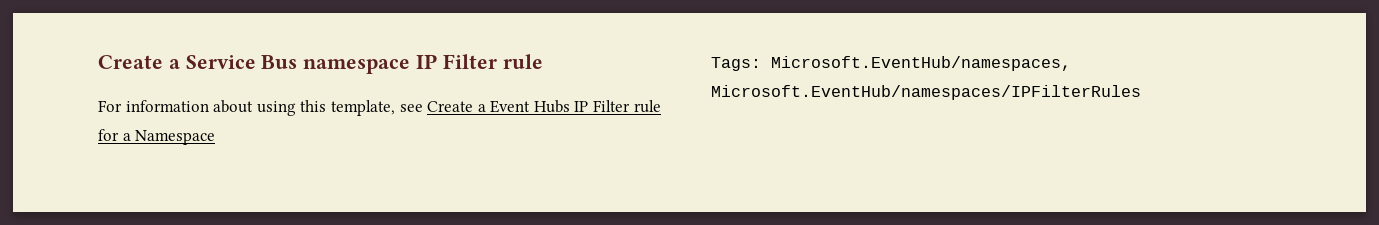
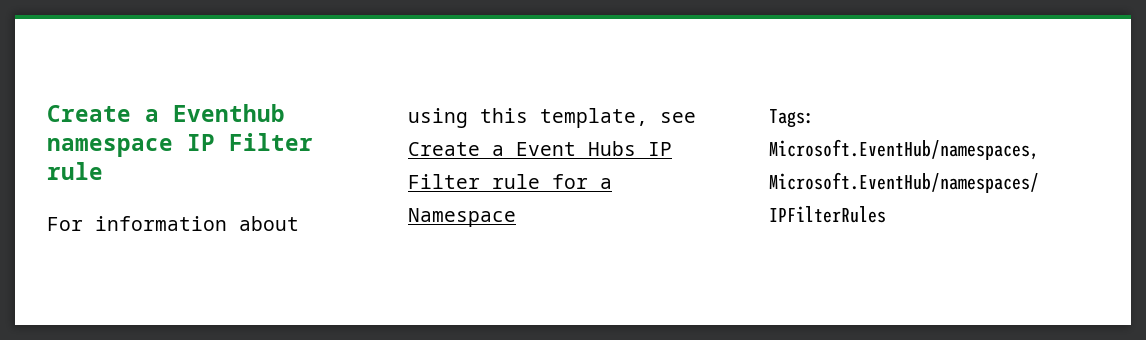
[98,55,298,69] Create a Service Bus -> [47,104,285,122] Create a Eventhub

